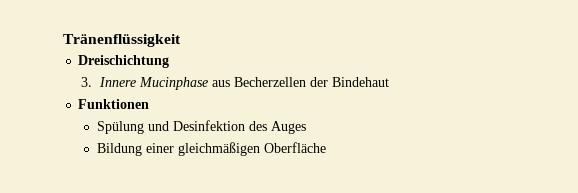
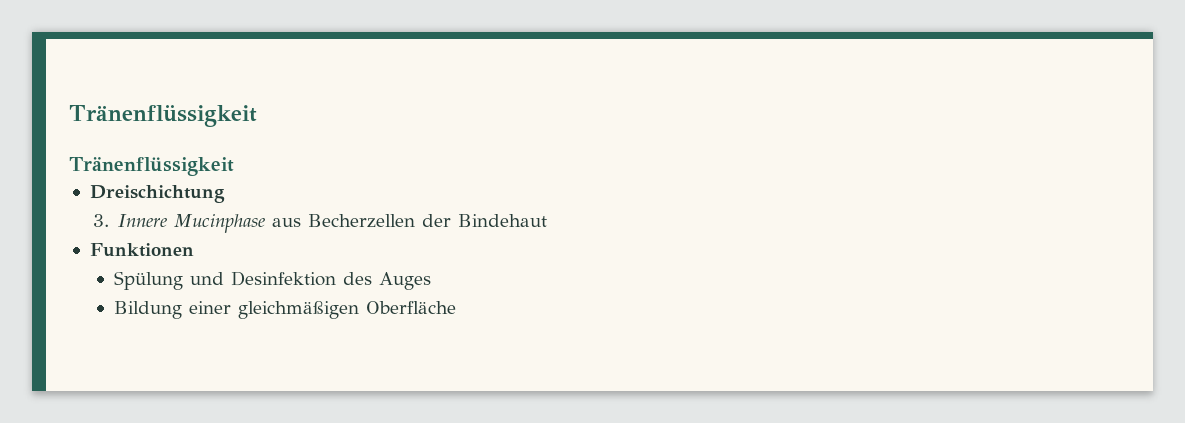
[63,34,181,47] Tränenflüssigkeit -> [69,105,257,127] [69,157,234,176] Tränenflüssigkeit // Tränenflüssigkeit

